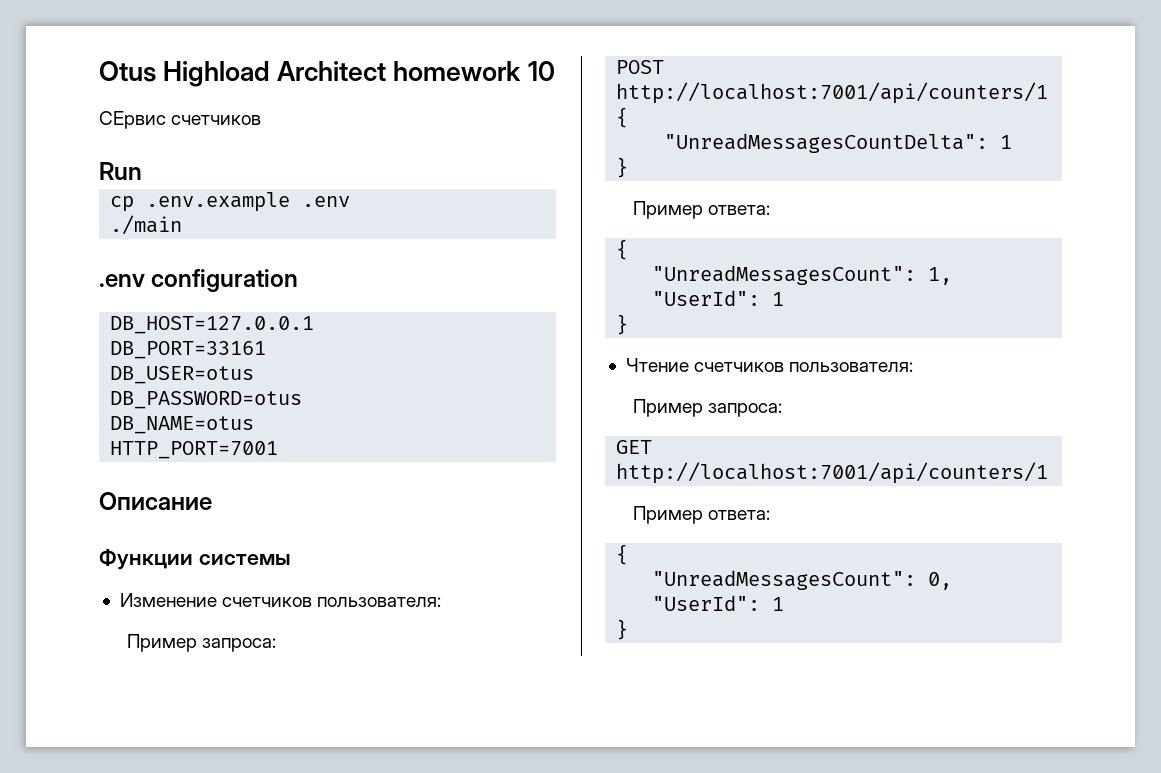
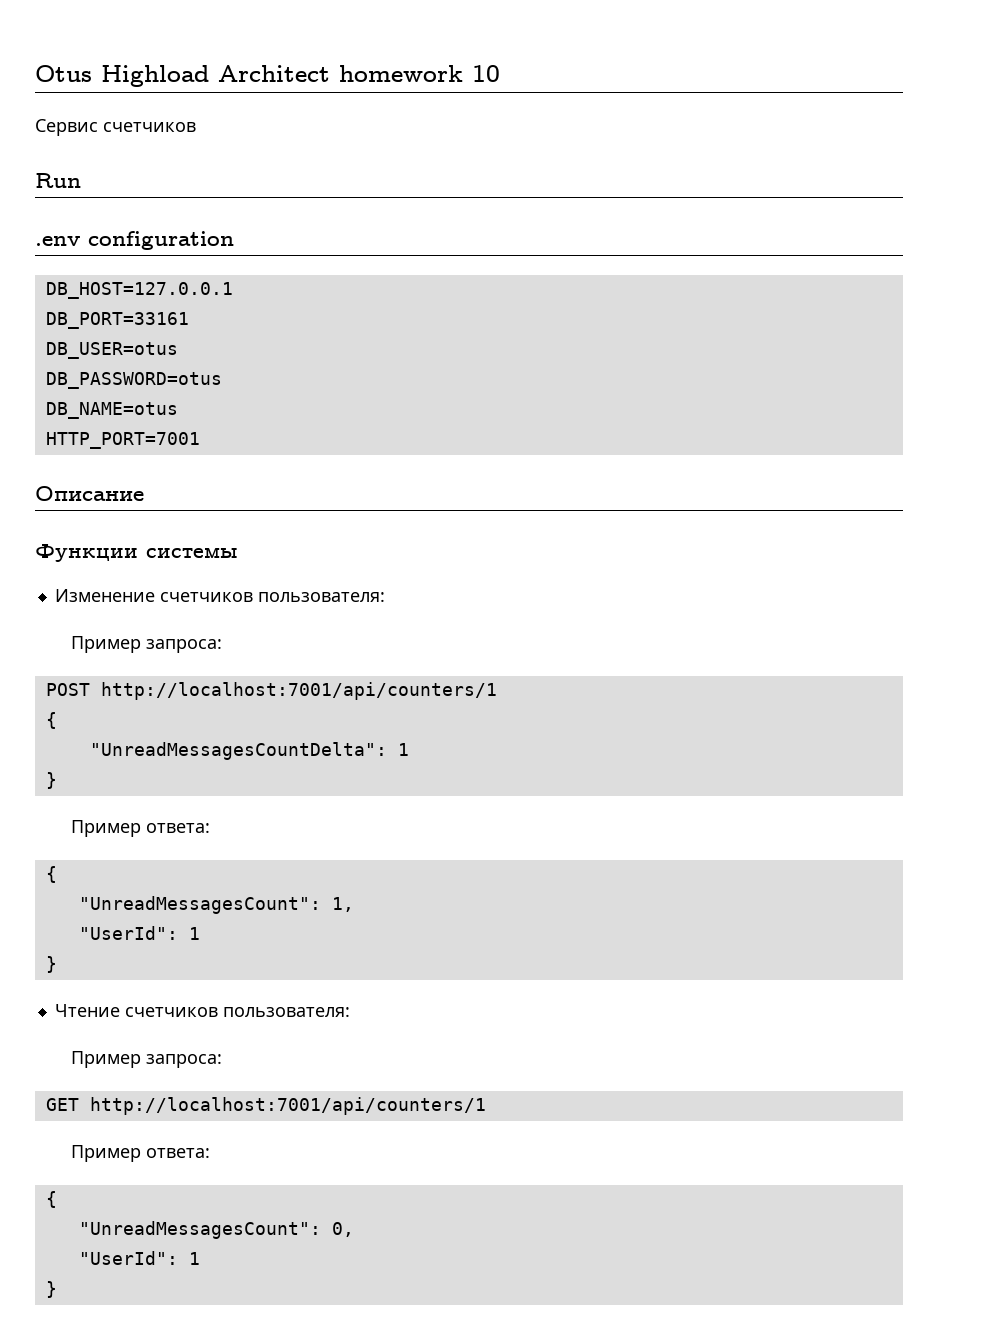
[99,111,166,129] СЕрвис -> [35,119,98,136] Сервис
[110,192,351,212] [110,215,183,235] // cp .env.example .env // ./main -> (81, 180) none

